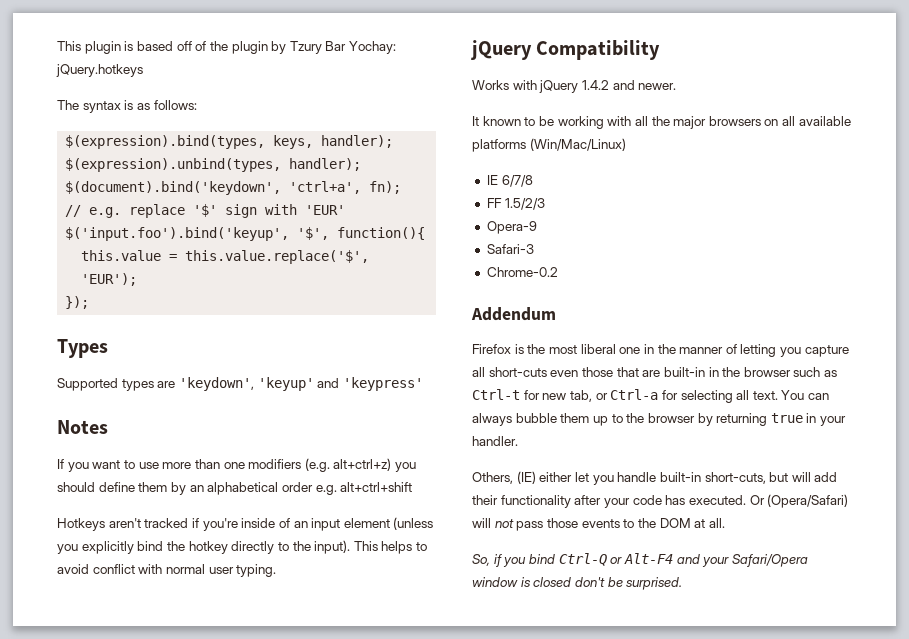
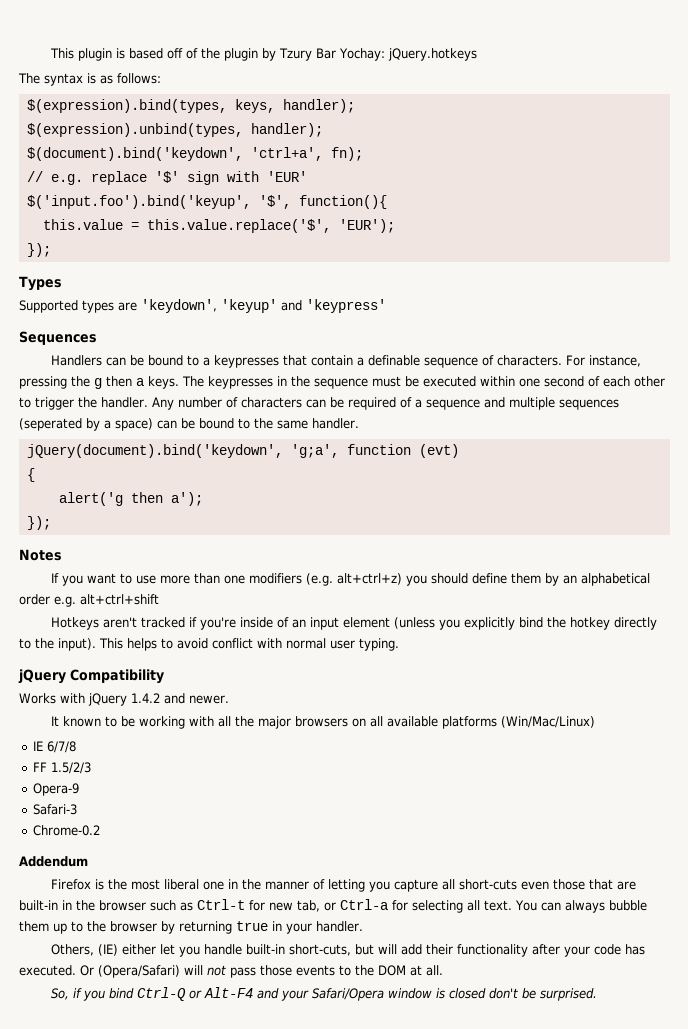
(423, 384) none -> [19,331,97,345] [50,355,641,368] [19,376,665,389] [19,397,619,410] [19,418,359,431] [26,444,459,458] [26,468,35,482] [58,492,203,506] [26,516,51,530] // Sequences // Handlers can be bound to a keypresses that contain a definable sequence of characters. For instance, pressing the g then a keys. The keypresses in the sequence must be executed within one second of each other to trigger the handler. Any number of characters can be required of a sequence and multiple sequences (seperated by a space) can be bound to the same handler. // jQuery(document).bind('keydown', 'g;a', function (evt) // { // alert('g then a'); // });

